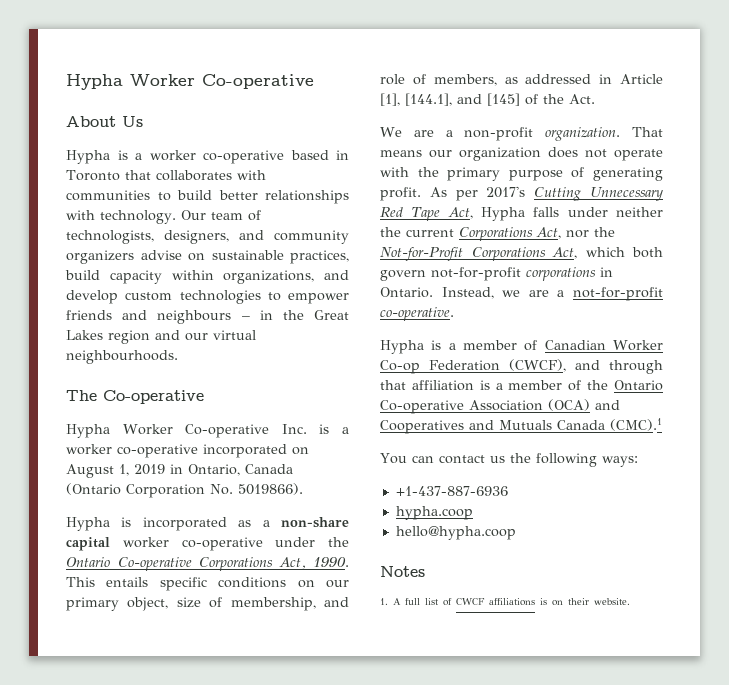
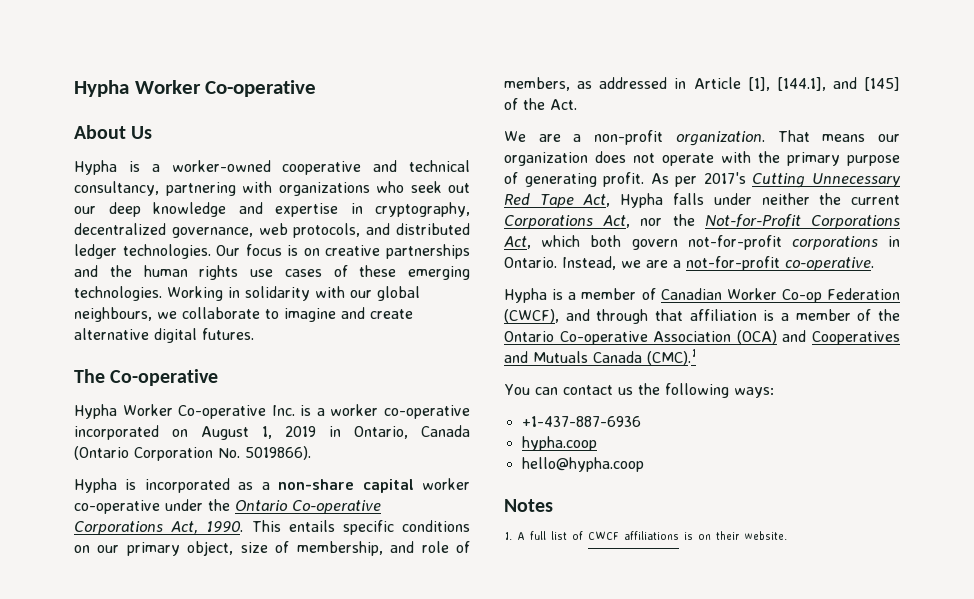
[149,150,349,164] [66,170,266,181] [66,190,349,204] [66,210,261,224] [66,230,349,244] [66,250,349,264] [65,270,349,284] [66,290,349,304] [66,310,349,324] [66,330,256,344] [66,350,178,364] worker co-operative based in Toronto that collaborates with communities to build better relationships with technology. Our team of technologists, designers, and community organizers advise on sustainable practices, build capacity within organizations, and develop custom technologies to empower friends and neighbours – in the Great Lakes region and our virtual neighbourhoods. -> [171,160,470,175] [74,181,470,196] [74,202,470,217] [74,223,471,238] [74,244,470,259] [74,265,470,280] [74,286,420,301] [74,307,413,322] [74,328,254,343] worker-owned cooperative and technical consultancy, partnering with organizations who seek out our deep knowledge and expertise in cryptography, decentralized governance, web protocols, and distributed ledger technologies. Our focus is on creative partnerships and the human rights use cases of these emerging technologies. Working in solidarity with our global neighbours, we collaborate to imagine and create alternative digital futures.

